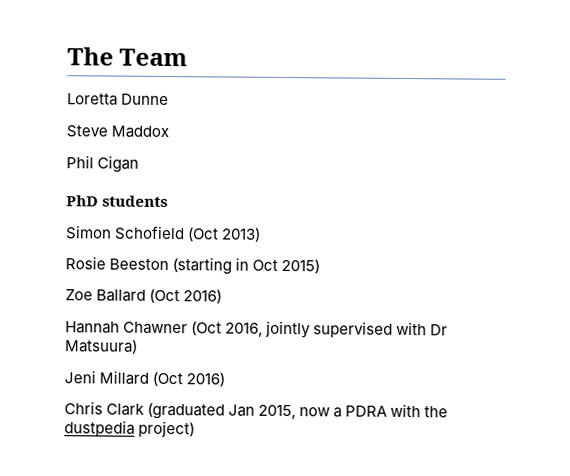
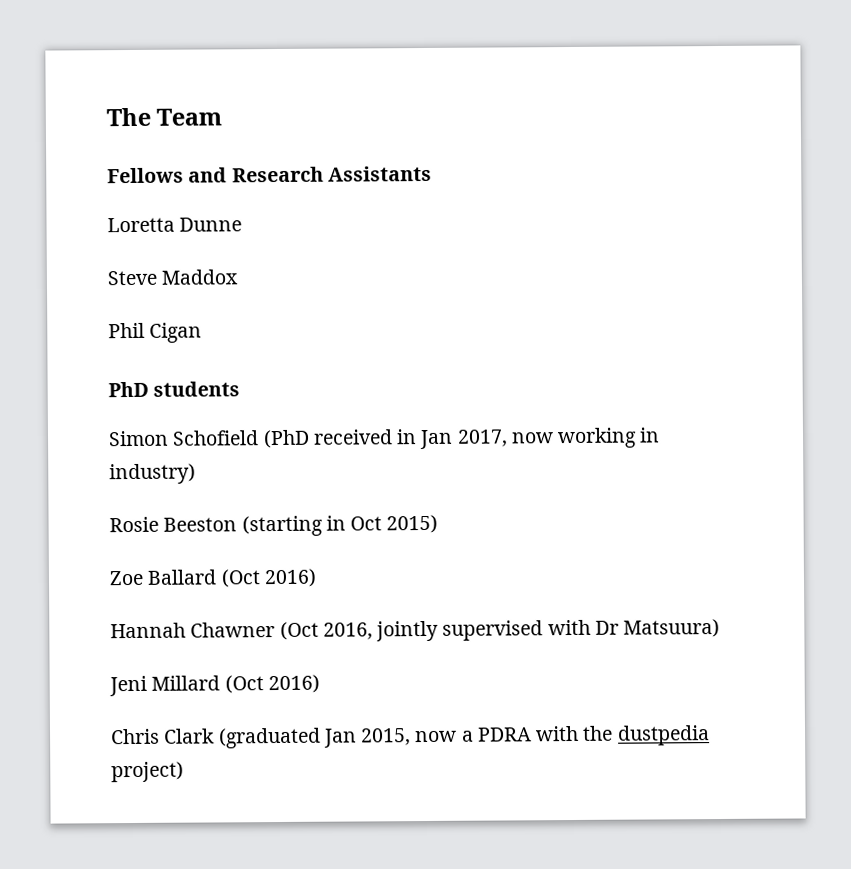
(189, 57) none -> [107,165,432,184] // Fellows and Research Assistants
[187,227,262,242] (Oct 2013) -> [262,427,661,450] [109,463,196,485] (PhD received in Jan 2017, now working in industry)

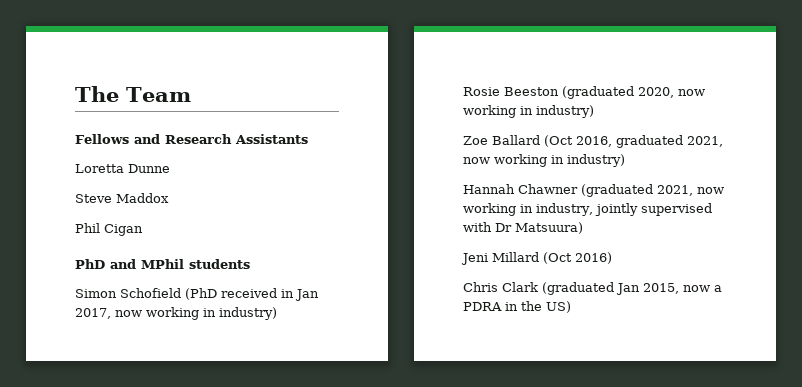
(149, 389) none -> [110,259,184,269] and MPhil
[241,514,439,537] [109,568,317,588] [110,621,373,640] (starting in Oct 2015) // Zoe Ballard (Oct 2016) // Hannah Chawner (Oct 2016, -> [562,86,705,99] [463,105,594,118] [463,135,723,148] [463,154,625,167] [463,184,724,197] [463,203,593,216] (graduated 2020, now working in industry) // Zoe Ballard (Oct 2016, graduated 2021, now working in industry) // Hannah Chawner (graduated 2021, now working in industry,
[535,725,710,746] [111,761,184,783] with the dustpedia project) -> [505,301,571,313] in the US)

